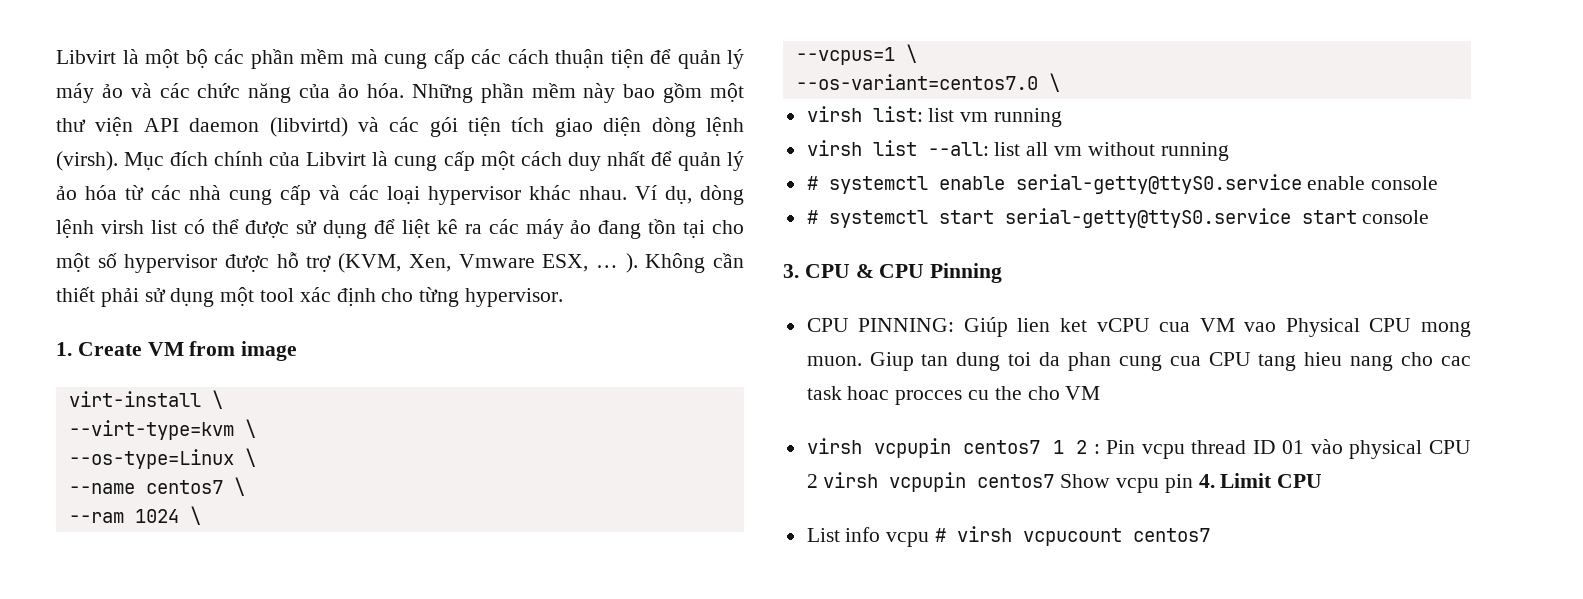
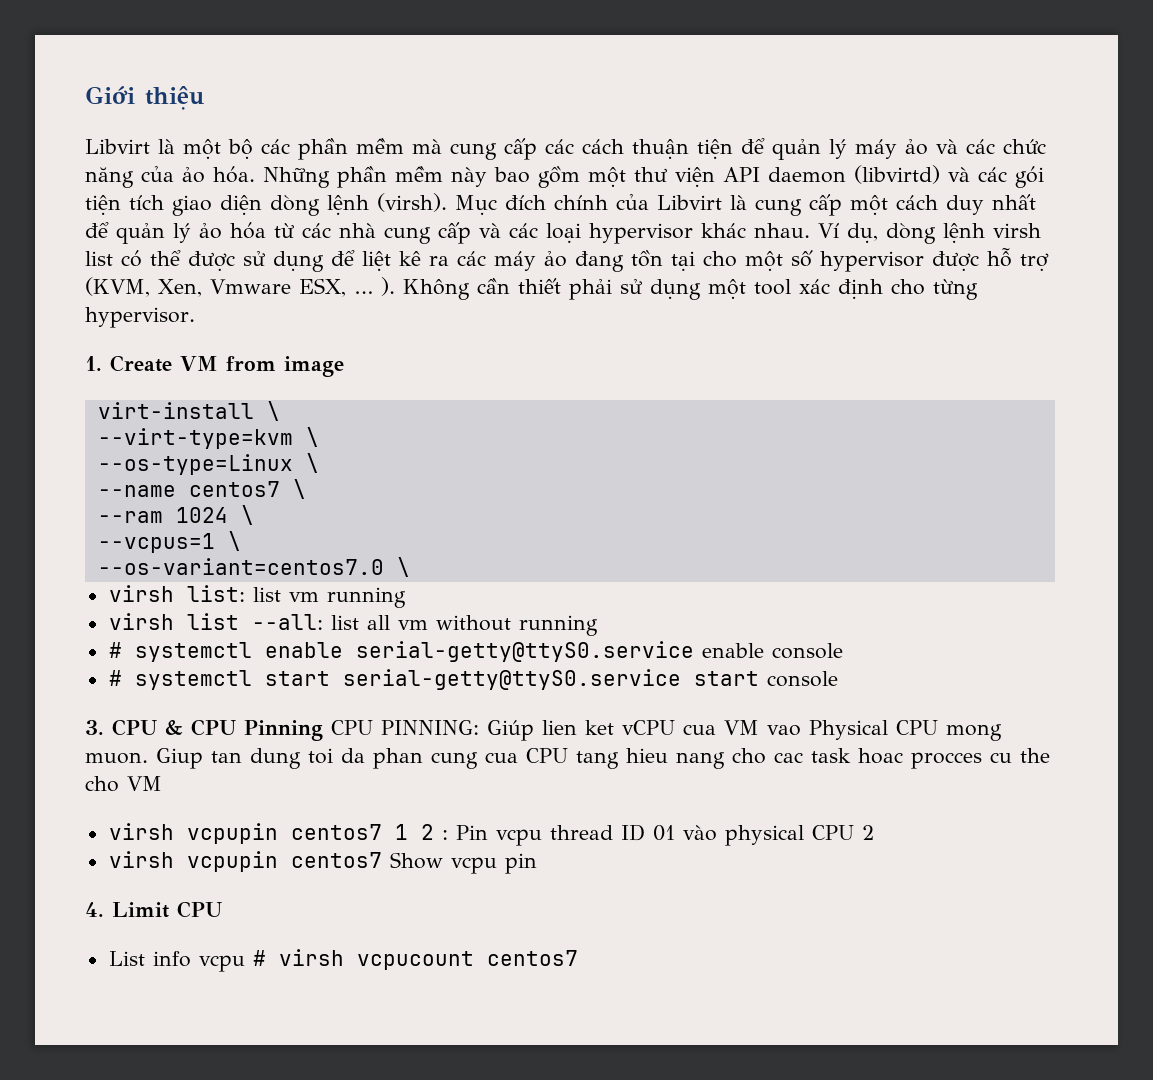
(56, 57) none -> [85,86,205,110] Giới thiệu //
(1003, 273) // -> (323, 730) none
(818, 481) none -> (874, 832) //
(1193, 483) none -> (537, 863) //

